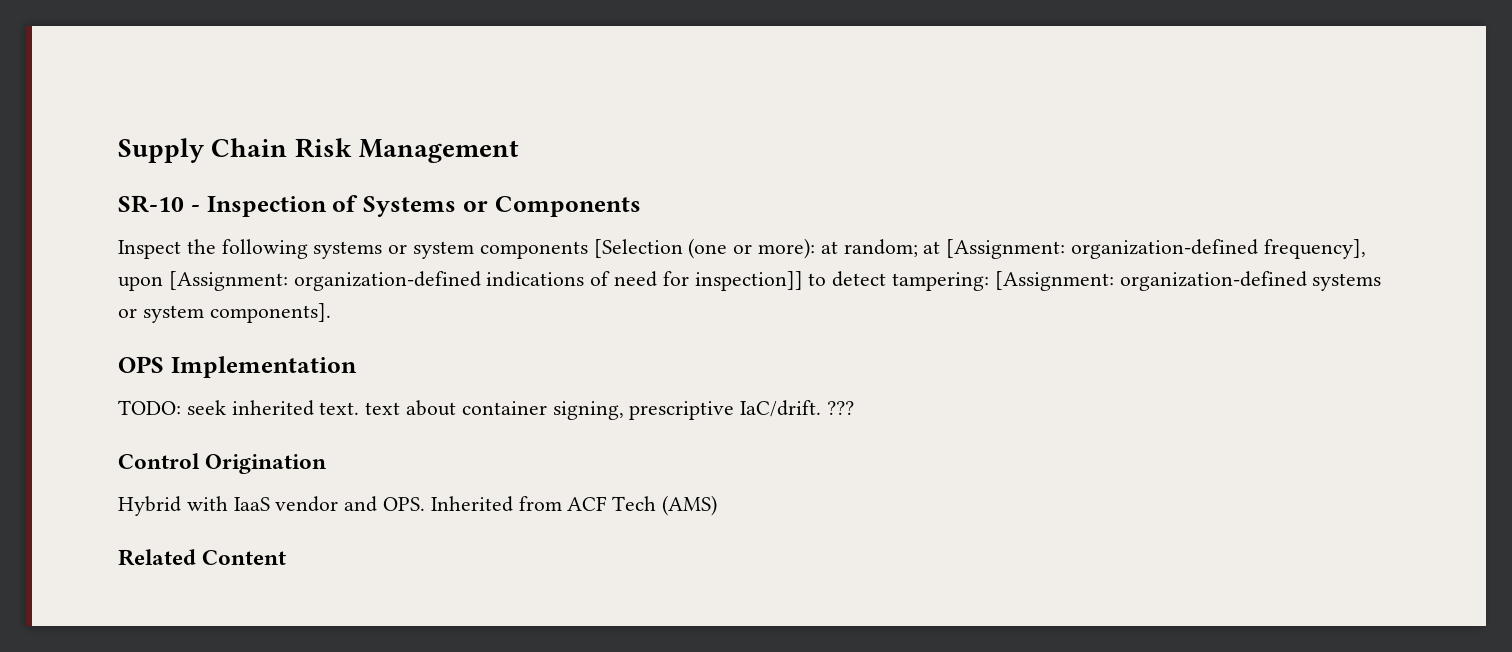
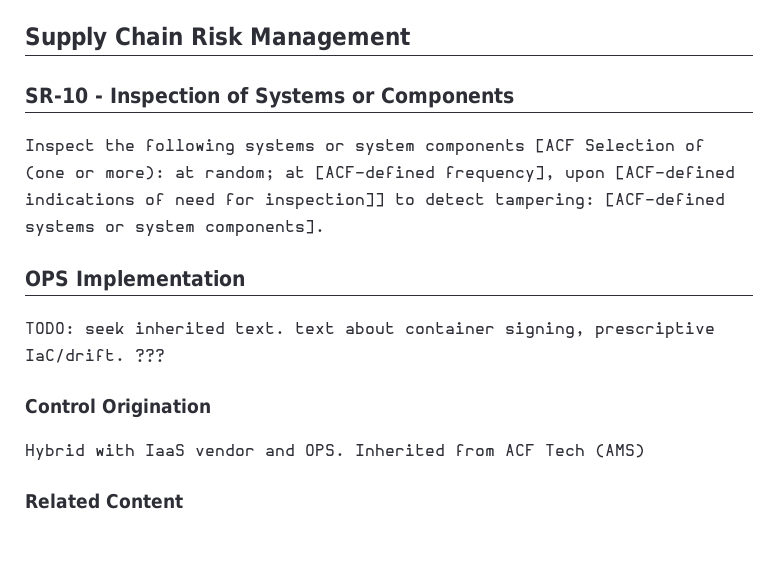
[593,239,683,258] [Selection -> [535,139,705,153] [ACF Selection of
[946,239,1366,259] [118,271,481,291] [Assignment: organization-defined frequency], upon [Assignment: organization-defined -> [315,166,735,183] [ACF-defined frequency], upon [ACF-defined
[994,271,1307,291] [Assignment: organization-defined -> [605,193,725,207] [ACF-defined

